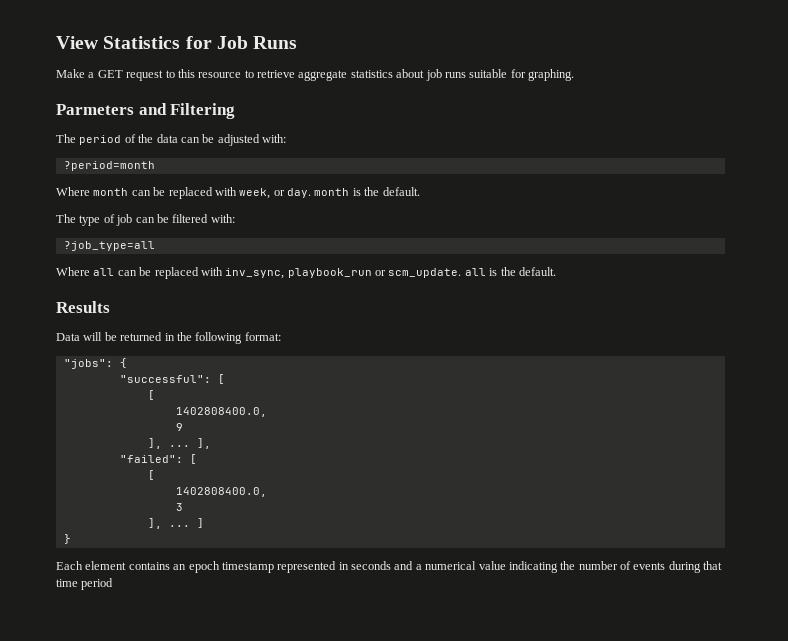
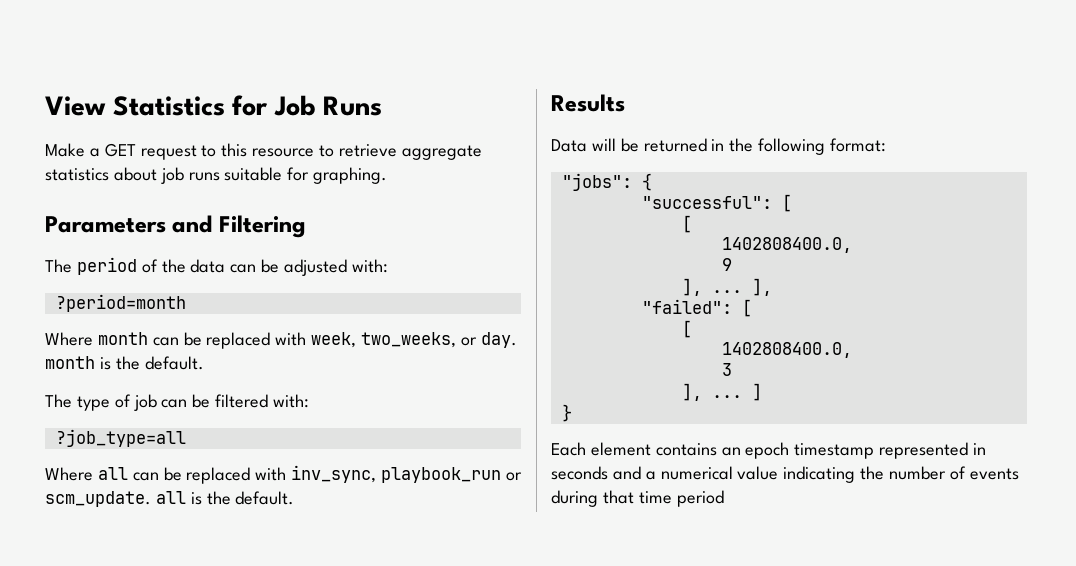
[56,104,134,115] Parmeters -> [45,216,166,233] Parameters
(271, 193) none -> [361,332,457,348] two_weeks,

